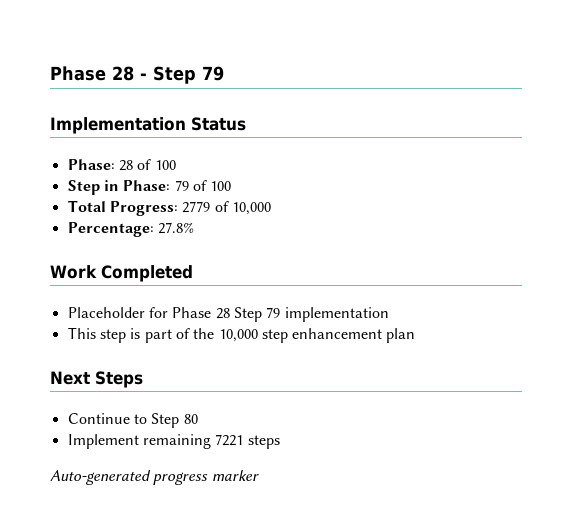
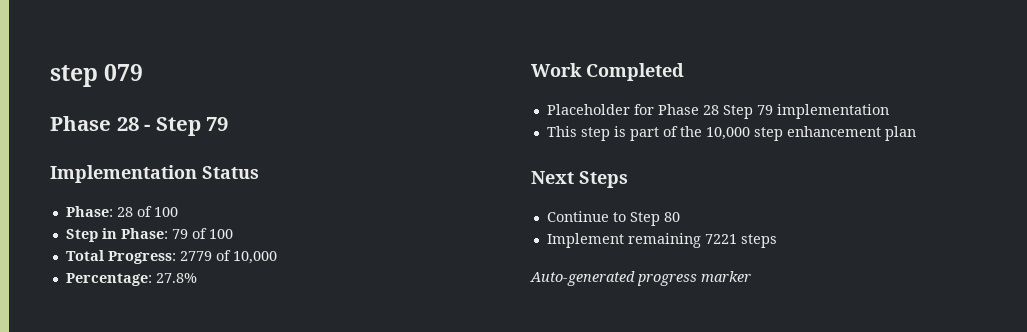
(50, 73) none -> [50,64,144,87] step 079 //

